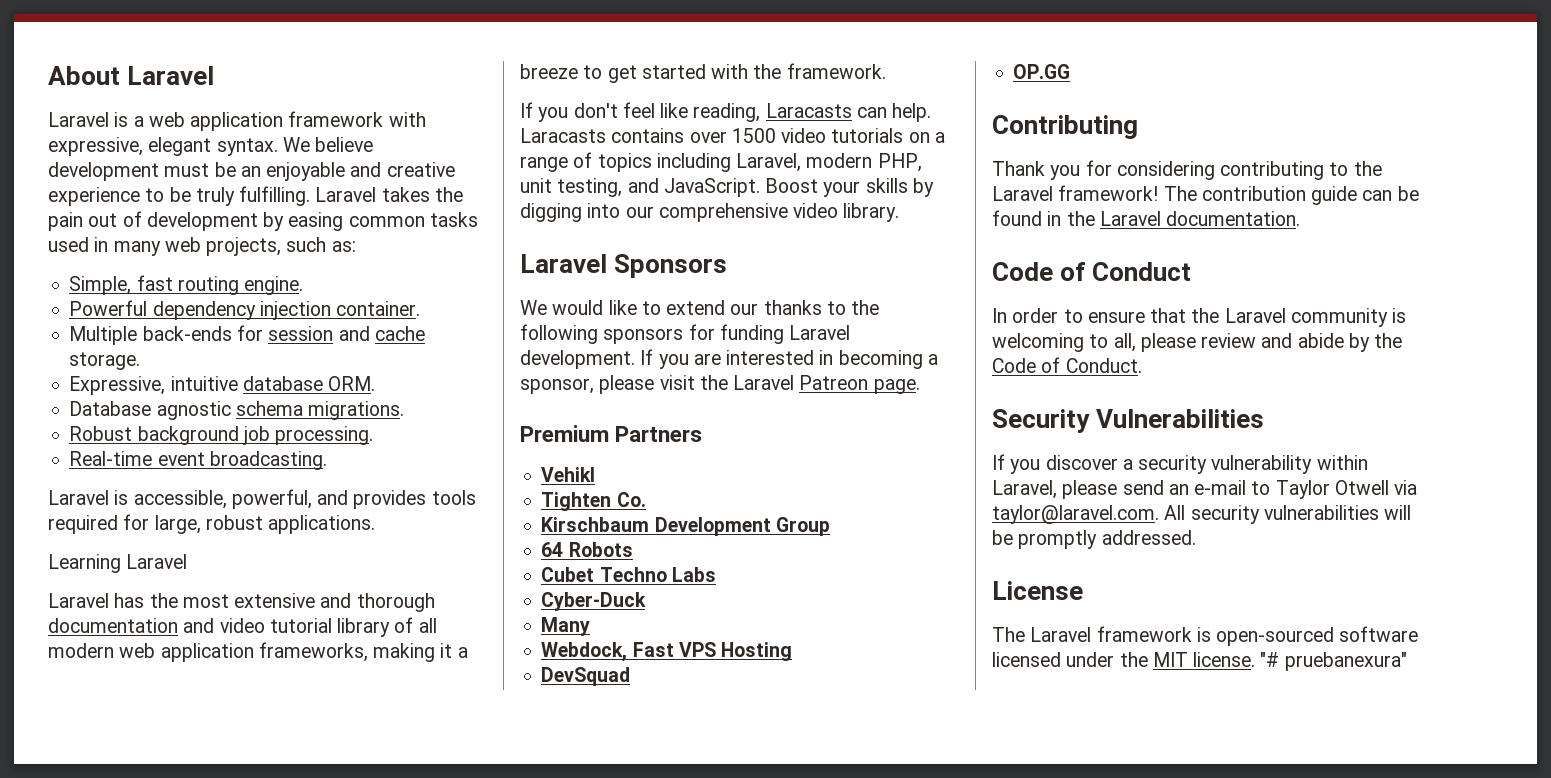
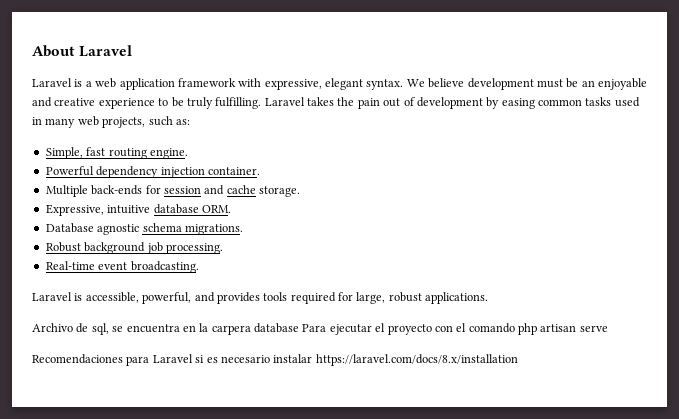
[48,554,188,573] [48,593,435,612] [48,617,437,637] [48,642,468,662] [520,63,886,83] [520,102,932,122] [520,128,945,143] [520,152,922,172] [520,178,934,197] [520,203,900,222] [520,254,728,278] [520,300,880,315] [520,324,851,344] [520,349,938,369] [520,375,920,394] [520,425,703,442] [541,467,596,482] [541,492,646,511] [541,517,830,536] [541,542,633,557] [541,567,716,582] [541,592,647,611] [541,617,591,636] [541,642,793,662] [541,667,631,686] [1013,64,1071,79] [992,115,1138,139] [992,160,1382,180] [992,185,1419,205] [992,210,1301,226] [992,262,1192,281] [992,308,1407,327] [992,333,1403,352] [992,357,1142,373] [992,409,1265,433] [992,454,1368,474] [992,480,1418,499] [992,505,1412,524] [992,530,1196,549] [992,581,1083,600] [992,626,1419,646] [992,652,1407,671] Learning Laravel // Laravel has the most extensive and thorough documentation and video tutorial library of all modern web application frameworks, making it a breeze to get started with the framework. // If you don't feel like reading, Laracasts can help. Laracasts contains over 1500 video tutorials on a range of topics including Laravel, modern PHP, unit testing, and JavaScript. Boost your skills by digging into our comprehensive video library. // Laravel Sponsors // We would like to extend our thanks to the following sponsors for funding Laravel development. If you are interested in becoming a sponsor, please visit the Laravel Patreon page. // Premium Partners // Vehikl // Tighten Co. // Kirschbaum Development Group // 64 Robots // Cubet Techno Labs // Cyber-Duck // Many // Webdock, Fast VPS Hosting // DevSquad // OP.GG // Contributing // Thank you for considering contributing to the Laravel framework! The contribution guide can be found in the Laravel documentation. // Code of Conduct // In order to ensure that the Laravel community is welcoming to all, please review and abide by the Code of Conduct. // Security Vulnerabilities // If you discover a security vulnerability within Laravel, please send an e-mail to Taylor Otwell via taylor@laravel.com. All security vulnerabilities will be promptly addressed. // License // The Laravel framework is open-sourced software licensed under the MIT license. "# pruebanexura" -> [32,323,608,335] [32,354,518,366] Archivo de sql, se encuentra en la carpera database Para ejecutar el proyecto con el comando php artisan serve // Recomendaciones para Laravel si es necesario instalar https://laravel.com/docs/8.x/installation

